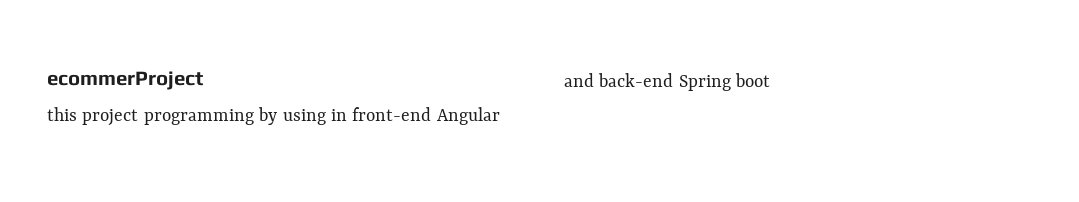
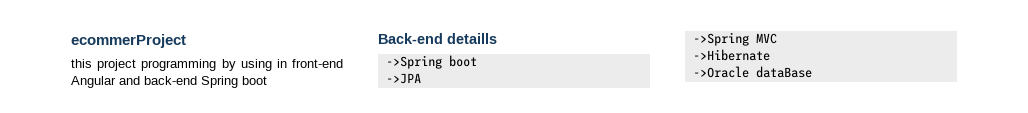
(771, 80) none -> [378,33,497,44] [385,55,477,69] [385,73,421,84] [692,32,777,46] [692,49,770,61] [692,66,812,78] // Back-end detaills // ->Spring boot // ->JPA // ->Spring MVC // ->Hibernate // ->Oracle dataBase

